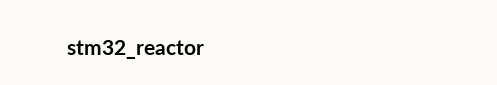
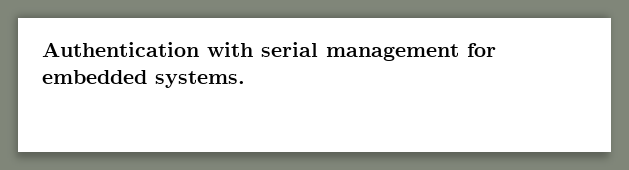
[67,40,204,59] stm32_reactor -> [42,42,496,61] [42,70,245,88] Authentication with serial management for embedded systems.

